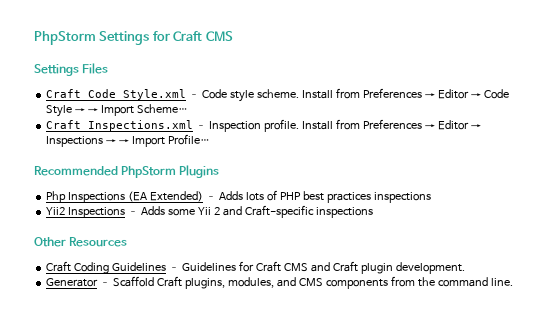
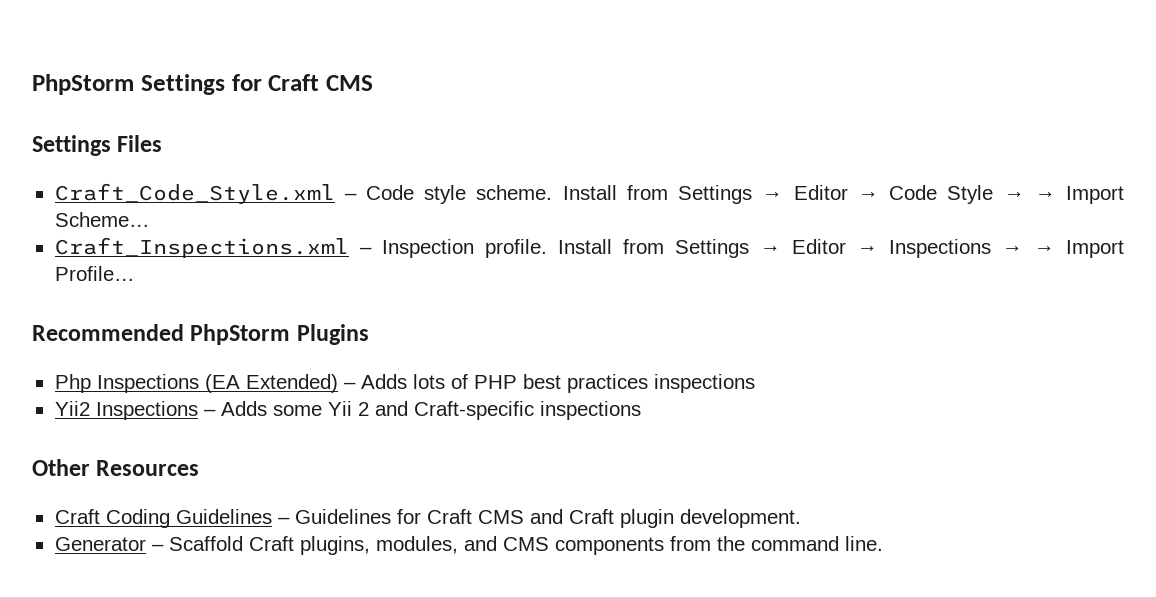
[362,88,422,98] Preferences -> [678,185,753,204] Settings
[362,119,422,129] Preferences -> [674,239,749,258] Settings

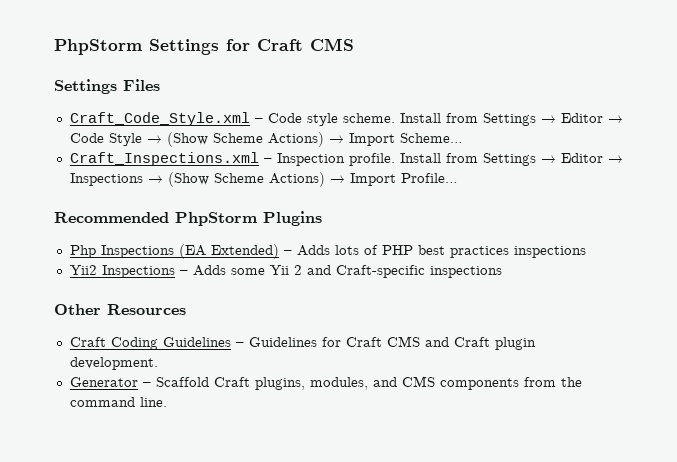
(1025, 195) none -> [166,132,324,147] (Show Scheme Actions)
(1023, 249) none -> [167,172,325,187] (Show Scheme Actions)

